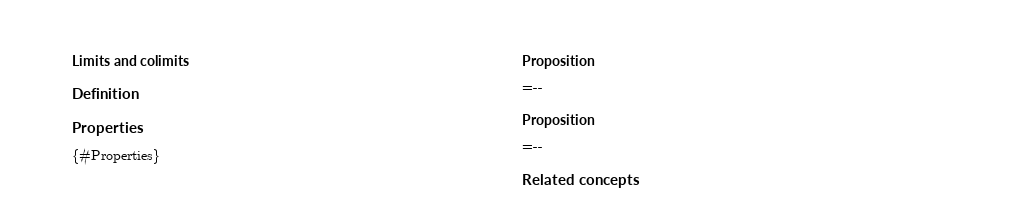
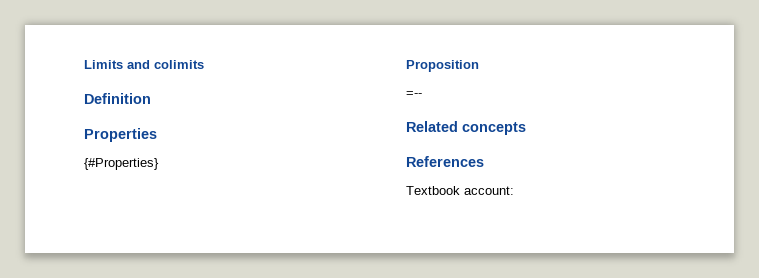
[522,114,595,128] [522,145,543,151] // Proposition // =-- -> (422, 94) none
(641, 181) none -> [406,156,484,167] [406,186,514,195] // References // Textbook account:

